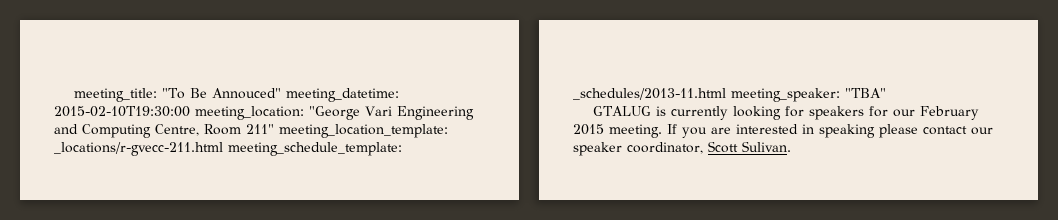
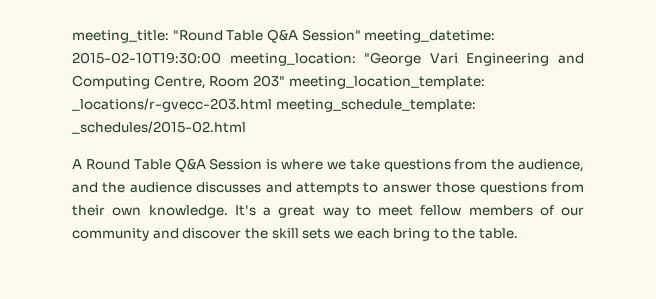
[162,88,282,99] "To Be Annouced" -> [172,29,361,43] "Round Table Q&A Session"
[246,124,448,138] [54,142,402,156] [573,88,886,102] [593,106,980,120] [573,124,993,138] [573,141,791,156] 211" meeting_location_template: _locations/r-gvecc-211.html meeting_schedule_template: _schedules/2013-11.html meeting_speaker: "TBA" // GTALUG is currently looking for speakers for our February 2015 meeting. If you are interested in speaking please contact our speaker coordinator, Scott Sulivan. -> [252,75,485,89] [72,98,476,112] [72,121,246,134] [72,158,584,172] [72,182,584,195] [72,205,584,218] [72,228,519,241] 203" meeting_location_template: _locations/r-gvecc-203.html meeting_schedule_template: _schedules/2015-02.html // A Round Table Q&A Session is where we take questions from the audience, and the audience discusses and attempts to answer those questions from their own knowledge. It's a great way to meet fellow members of our community and discover the skill sets we each bring to the table.

